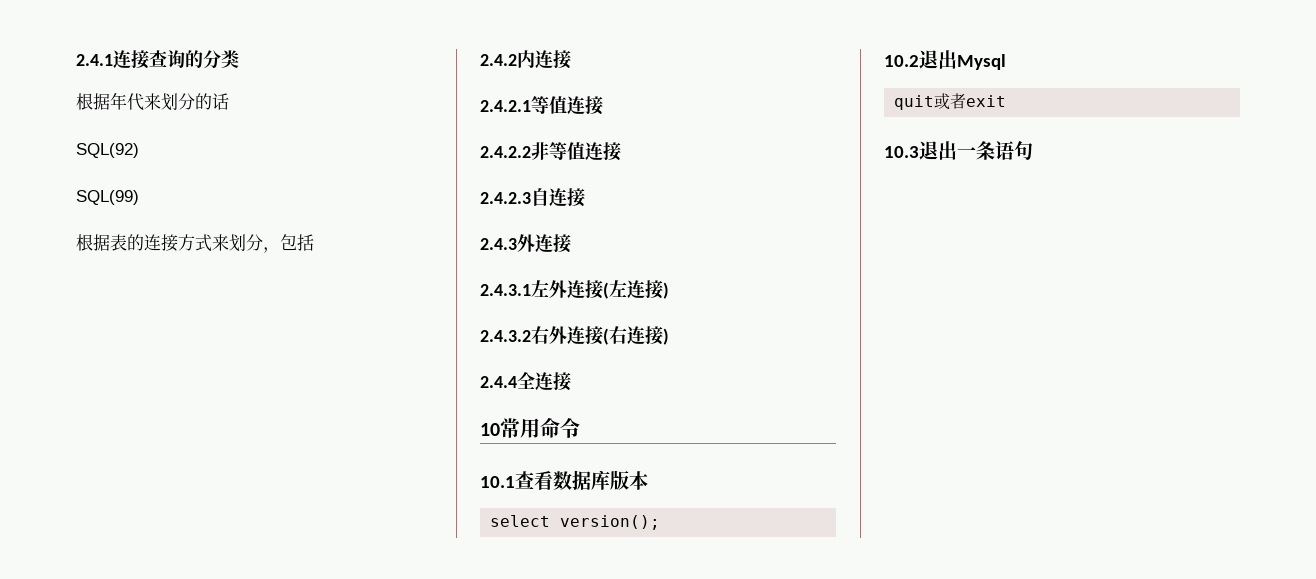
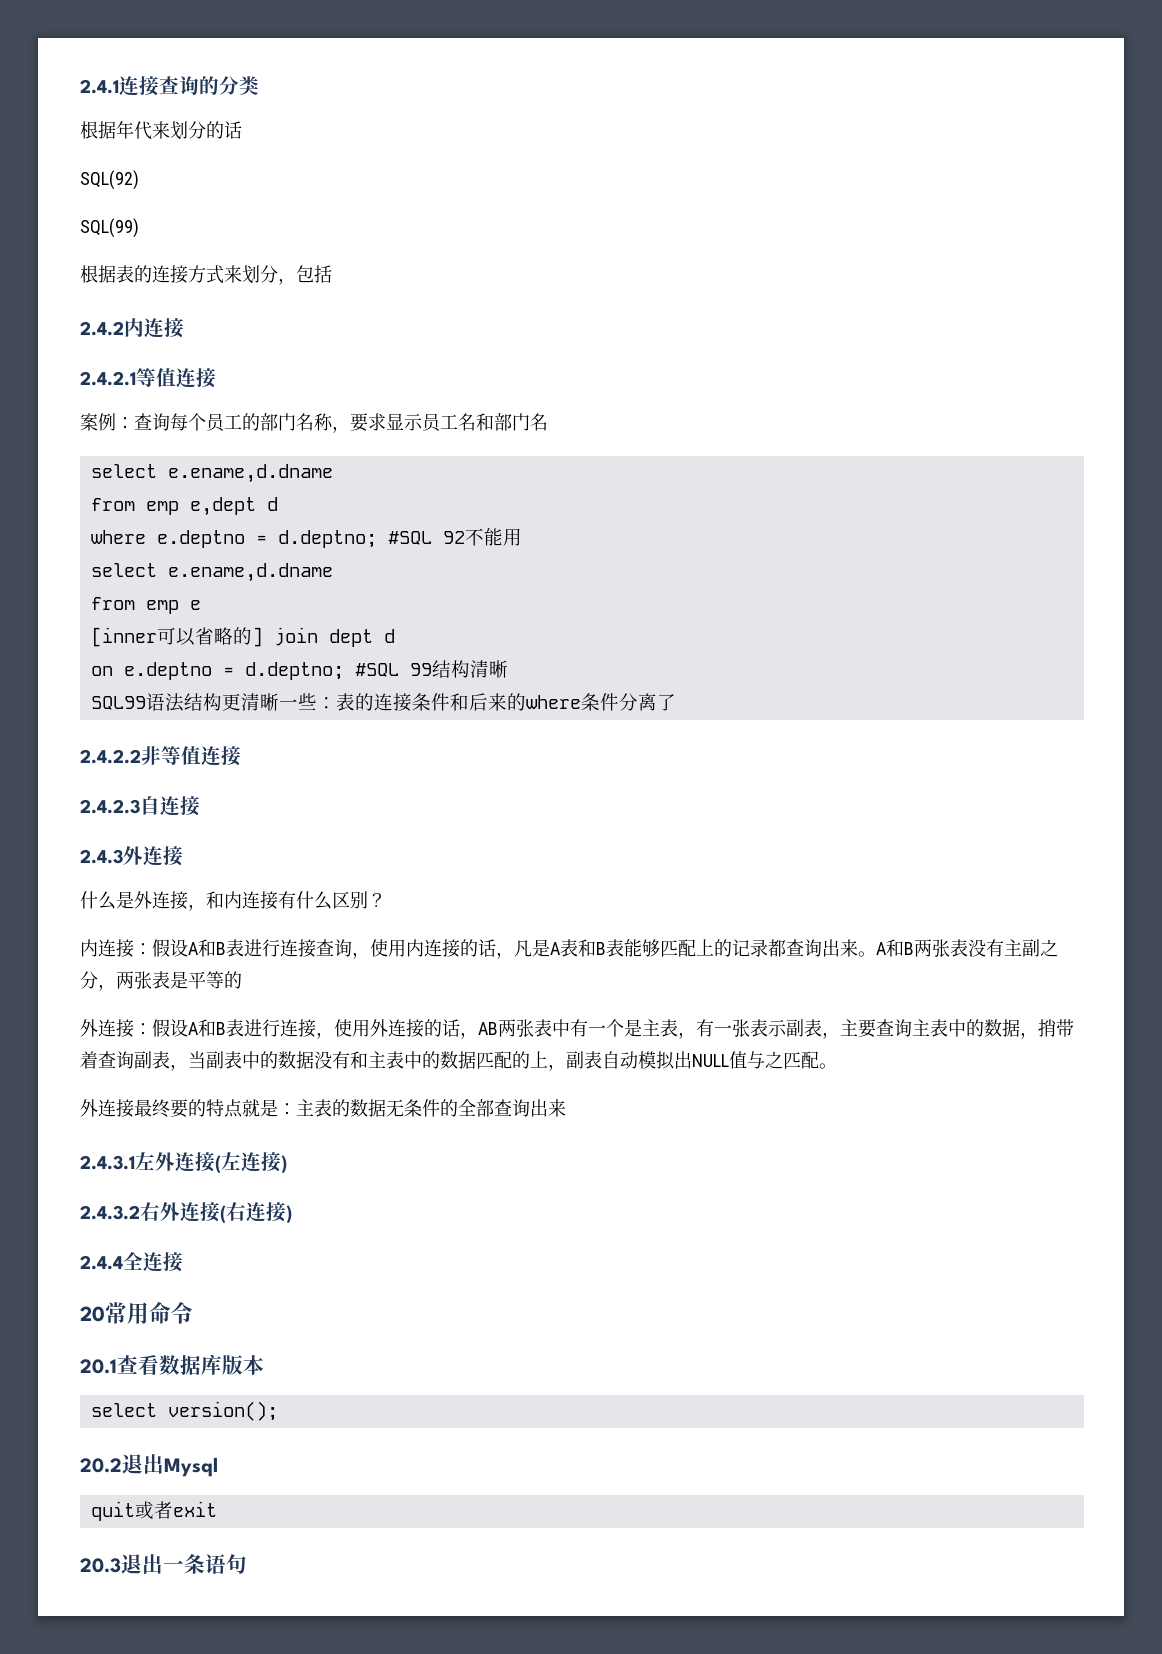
(603, 105) none -> [80,413,548,433] [90,464,333,483] [90,497,278,516] [90,528,522,548] [90,563,333,582] [90,597,201,614] [90,627,395,647] [90,660,508,680] [90,693,676,712] // 案例：查询每个员工的部门名称，要求显示员工名和部门名 // select e.ename,d.dname // from emp e,dept d // where e.deptno = d.deptno; #SQL 92不能用 // select e.ename,d.dname // from emp e // [inner可以省略的] join dept d // on e.deptno = d.deptno; #SQL 99结构清晰 // SQL99语法结构更清晰一些：表的连接条件和后来的where条件分离了
(571, 243) none -> [80,891,386,911] [80,939,1058,959] [80,971,242,991] [80,1019,1074,1039] [80,1051,837,1071] [80,1099,566,1118] // 什么是外连接，和内连接有什么区别？ // 内连接：假设A和B表进行连接查询，使用内连接的话，凡是A表和B表能够匹配上的记录都查询出来。A和B两张表没有主副之分，两张表是平等的 // 外连接：假设A和B表进行连接，使用外连接的话，AB两张表中有一个是主表，有一张表示副表，主要查询主表中的数据，捎带着查询副表，当副表中的数据没有和主表中的数据匹配的上，副表自动模拟出NULL值与之匹配。 // 外连接最终要的特点就是：主表的数据无条件的全部查询出来
[480,423,500,436] 10 -> [80,1306,105,1322] 20
[480,476,515,488] 10.1 -> [80,1359,117,1374] 20.1
[884,55,919,67] 10.2 -> [80,1458,122,1473] 20.2
[884,146,919,158] 10.3 -> [80,1558,121,1573] 20.3

